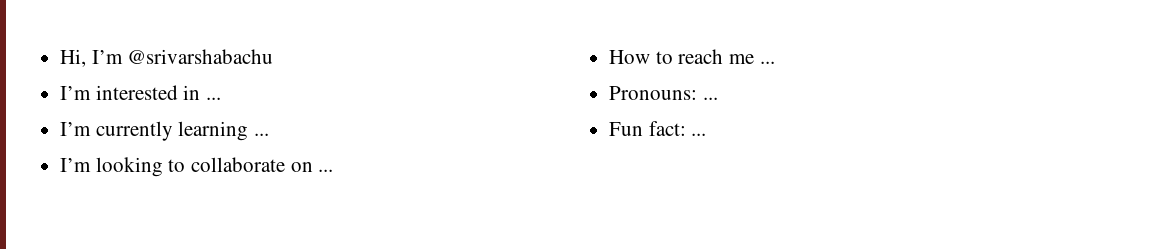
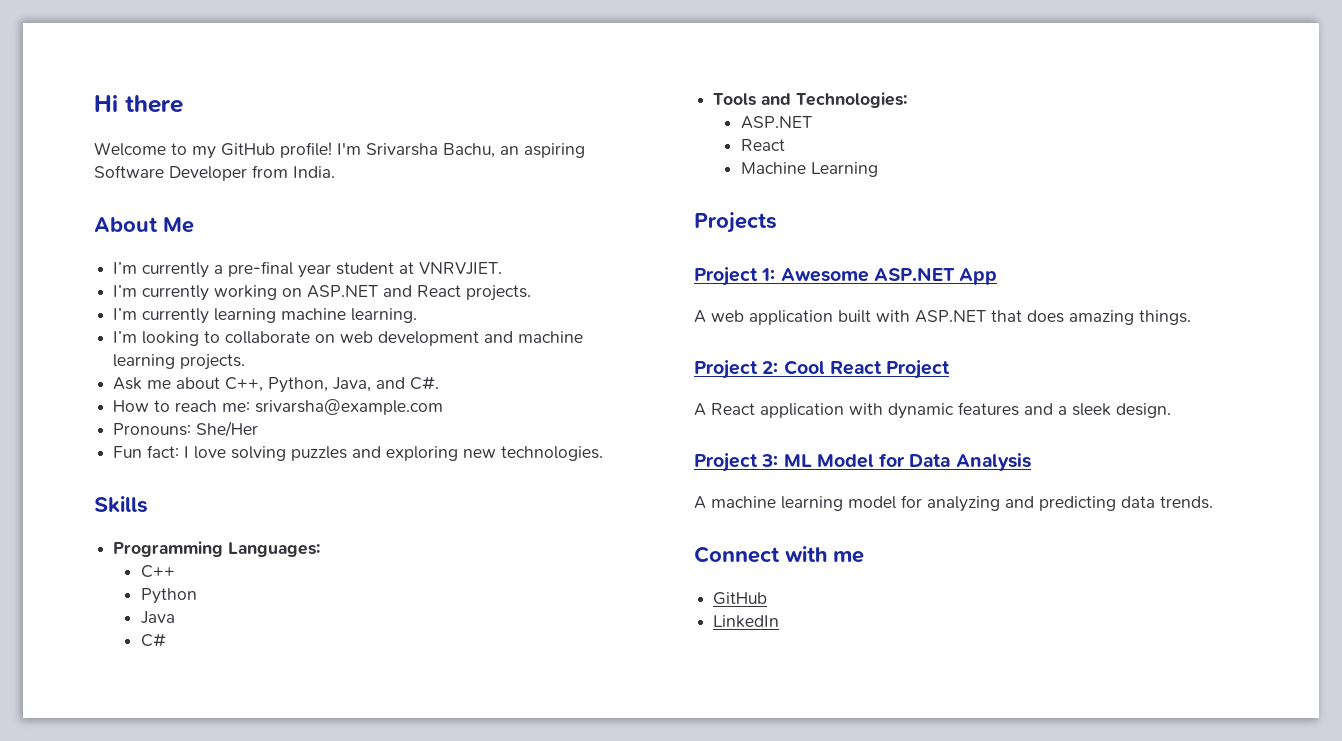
[60,49,274,67] [60,85,222,100] Hi, I’m @srivarshabachu // I’m interested in ... -> [94,95,183,113] [94,142,585,159] [94,165,335,181] [94,217,194,233] [113,261,503,278] [113,285,532,301] Hi there // Welcome to my GitHub profile! I'm Srivarsha Bachu, an aspiring Software Developer from India. // About Me // I’m currently a pre-final year student at VNRVJIET. // I’m currently working on ASP.NET and React projects.
[254,133,270,136] ... -> [281,308,418,323] machine learning.
[318,169,334,172] ... -> [340,331,584,346] [113,354,246,370] [113,376,440,393] web development and machine learning projects. // Ask me about C++, Python, Java, and C#.
[729,54,775,64] me ... -> [222,399,444,415] me: srivarsha@example.com
[702,97,718,100] ... -> [196,421,259,437] She/Her
[691,133,707,136] ... -> [184,446,604,461] [94,496,148,513] [113,541,321,557] [140,565,175,578] [140,588,197,604] [140,611,175,624] [140,633,166,647] [713,92,908,108] [740,116,812,129] [740,139,785,151] [740,162,878,177] [694,212,777,233] [694,267,998,286] [694,310,1191,325] [694,360,951,379] [694,402,1171,419] [694,453,1031,472] [694,495,1213,512] [694,546,864,563] [713,592,768,605] [713,615,780,628] I love solving puzzles and exploring new technologies. // Skills // Programming Languages: // C++ // Python // Java // C# // Tools and Technologies: // ASP.NET // React // Machine Learning // Projects // Project 1: Awesome ASP.NET App // A web application built with ASP.NET that does amazing things. // Project 2: Cool React Project // A React application with dynamic features and a sleek design. // Project 3: ML Model for Data Analysis // A machine learning model for analyzing and predicting data trends. // Connect with me // GitHub // LinkedIn

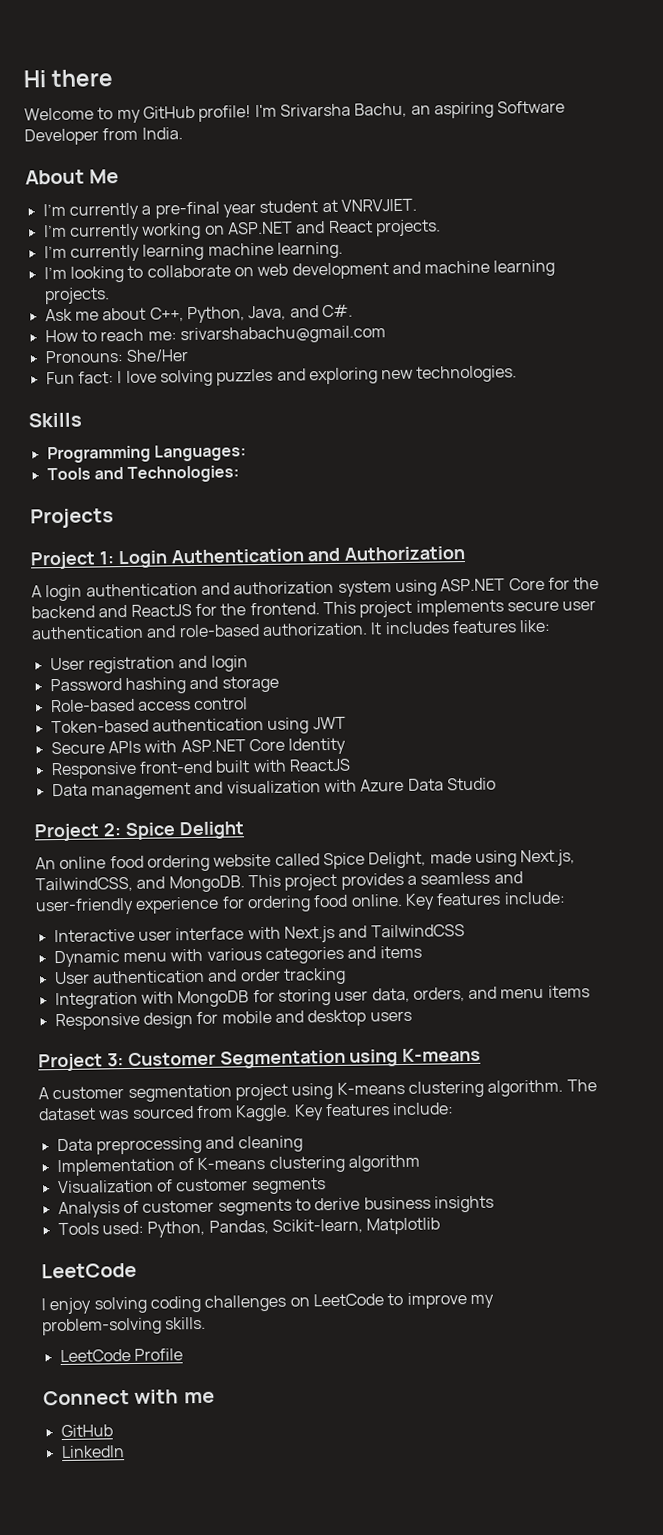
[255,399,444,415] srivarsha@example.com -> [179,325,386,345] srivarshabachu@gmail.com
[140,565,175,578] [140,588,197,604] [140,611,175,624] [140,633,166,647] // C++ // Python // Java // C# -> (246, 453) none
[740,116,812,129] [740,139,785,151] [740,162,878,177] // ASP.NET // React // Machine Learning -> (240, 474) none
[780,267,998,285] [694,310,1191,325] [694,360,951,379] [694,402,1171,419] [694,453,1031,472] [694,495,1213,512] Awesome ASP.NET App // A web application built with ASP.NET that does amazing things. // Project 2: Cool React Project // A React application with dynamic features and a sleek design. // Project 3: ML Model for Data Analysis // A machine learning model for analyzing and predicting data trends. -> [117,546,466,569] [31,577,600,602] [31,599,597,619] [31,619,552,640] [49,655,248,674] [49,675,279,695] [49,697,249,713] [50,716,346,734] [50,737,347,755] [50,758,351,780] [51,777,496,800] [34,821,245,842] [35,849,576,872] [35,871,523,893] [35,891,566,916] [53,924,465,943] [53,945,422,968] [53,967,346,985] [54,985,590,1010] [54,1009,412,1031] [38,1047,482,1072] [38,1079,597,1103] [38,1102,455,1122] [56,1135,303,1155] [56,1154,420,1177] [57,1177,326,1195] [57,1195,494,1219] [57,1217,441,1238] [41,1262,137,1279] [41,1292,494,1315] [42,1316,207,1336] [59,1348,183,1363] Login Authentication and Authorization // A login authentication and authorization system using ASP.NET Core for the backend and ReactJS for the frontend. This project implements secure user authentication and role-based authorization. It includes features like: // User registration and login // Password hashing and storage // Role-based access control // Token-based authentication using JWT // Secure APIs with ASP.NET Core Identity // Responsive front-end built with ReactJS // Data management and visualization with Azure Data Studio // Project 2: Spice Delight // An online food ordering website called Spice Delight, made using Next.js, TailwindCSS, and MongoDB. This project provides a seamless and user-friendly experience for ordering food online. Key features include: // Interactive user interface with Next.js and TailwindCSS // Dynamic menu with various categories and items // User authentication and order tracking // Integration with MongoDB for storing user data, orders, and menu items // Responsive design for mobile and desktop users // Project 3: Customer Segmentation using K-means // A customer segmentation project using K-means clustering algorithm. The dataset was sourced from Kaggle. Key features include: // Data preprocessing and cleaning // Implementation of K-means clustering algorithm // Visualization of customer segments // Analysis of customer segments to derive business insights // Tools used: Python, Pandas, Scikit-learn, Matplotlib // LeetCode // I enjoy solving coding challenges on LeetCode to improve my problem-solving skills. // LeetCode Profile

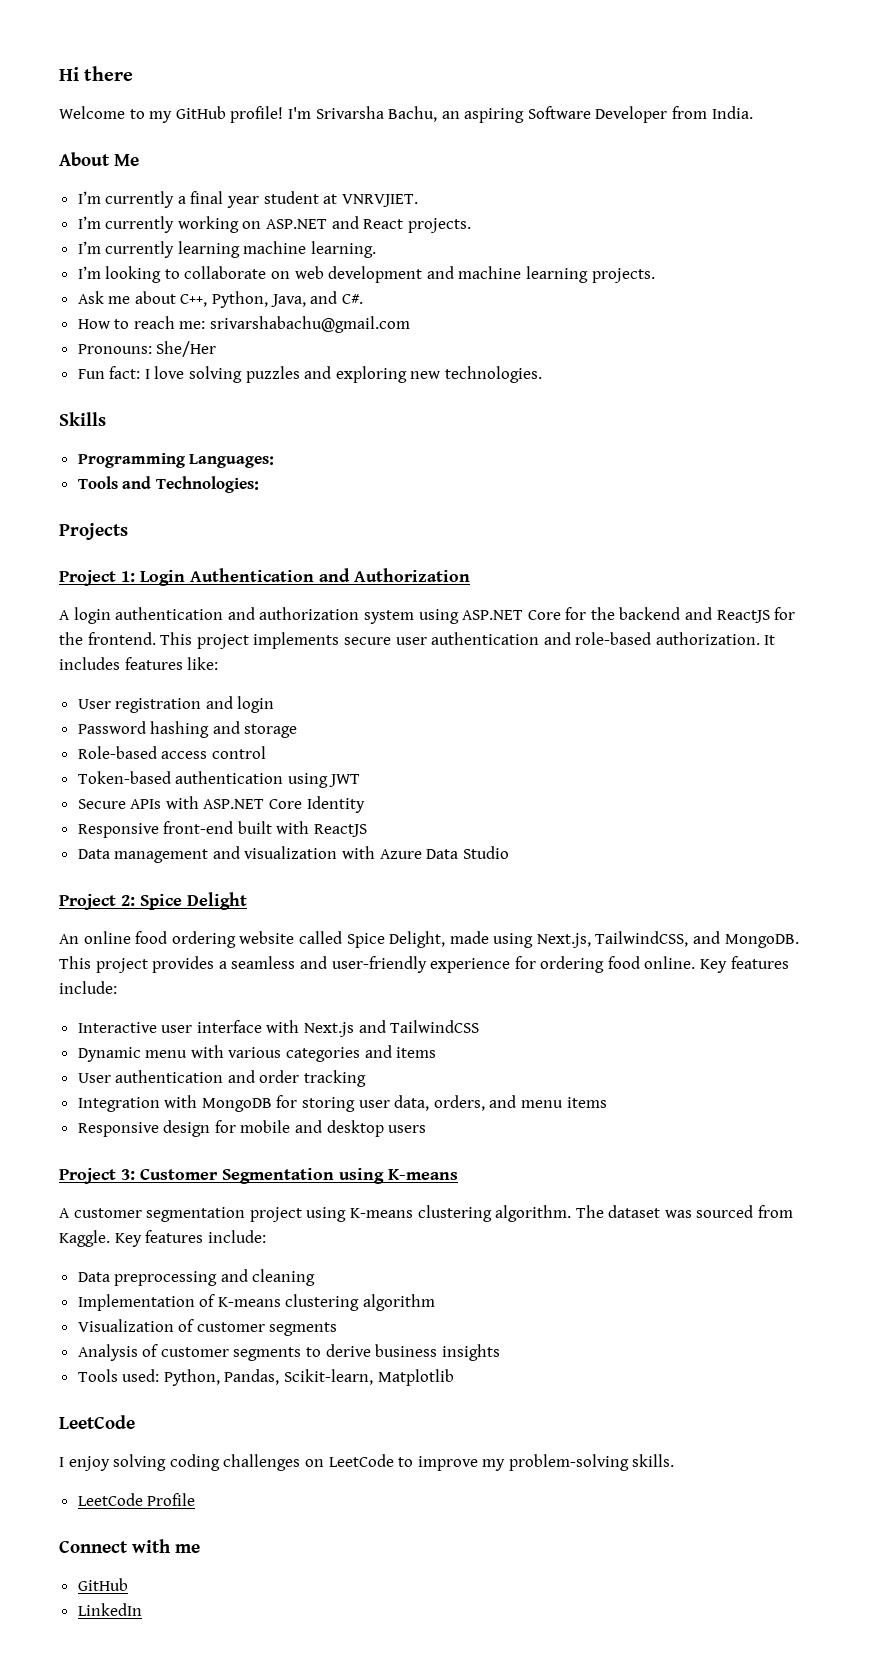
[154,201,220,219] pre-final -> [190,191,224,204] final

